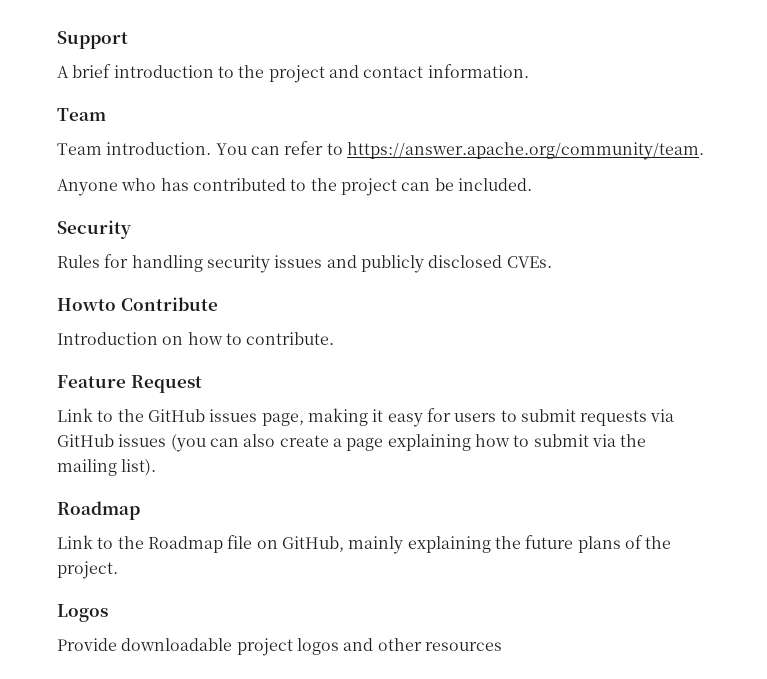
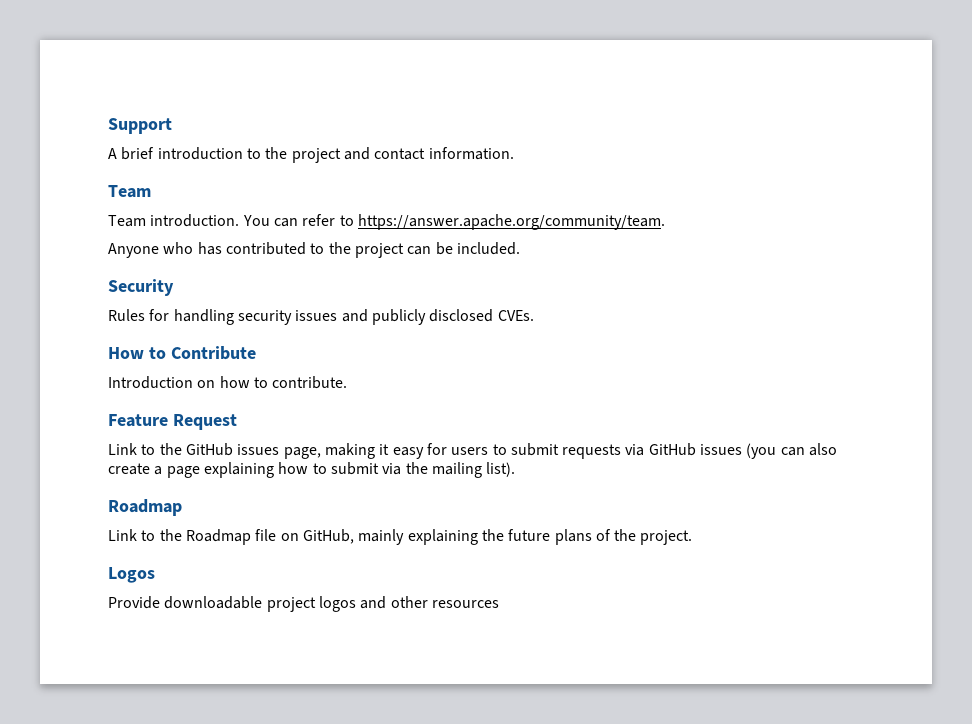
[57,298,116,311] Howto -> [108,347,166,359] How to

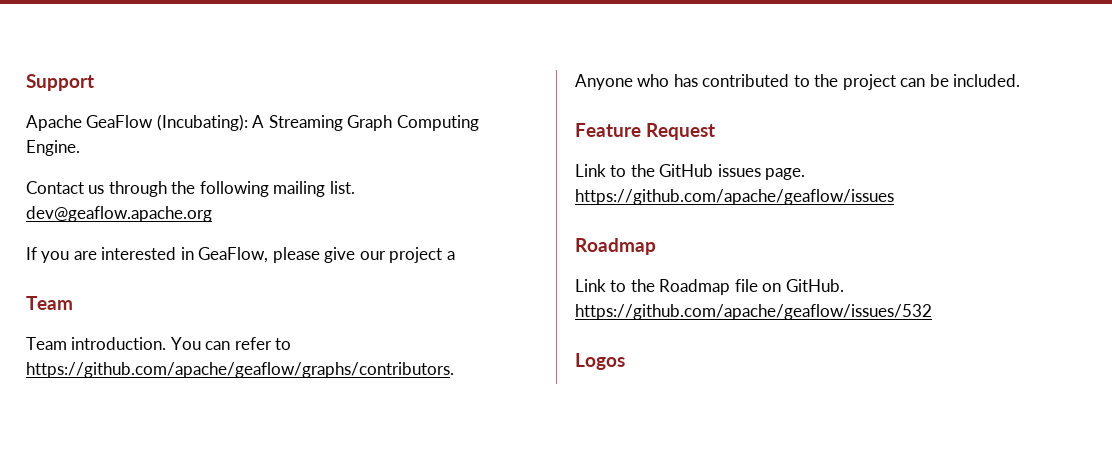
[108,147,514,163] A brief introduction to the project and contact information. -> [26,114,479,131] [26,140,80,156] [26,181,355,197] [26,206,212,222] [26,247,455,263] Apache GeaFlow (Incubating): A Streaming Graph Computing Engine. // Contact us through the following mailing list. dev@geaflow.apache.org // If you are interested in GeaFlow, please give our project a
[357,214,665,230] https://answer.apache.org/community/team. -> [26,362,454,378] https://github.com/apache/geaflow/graphs/contributors.
[108,279,174,296] [108,309,534,325] [108,346,256,360] [108,376,348,389] // Security // Rules for handling security issues and publicly disclosed CVEs. // How to Contribute // Introduction on how to contribute. -> (1021, 80) none
[283,443,838,459] [108,462,516,478] page, making it easy for users to submit requests via GitHub issues (you can also create a page explaining how to submit via the mailing list). -> [765,168,806,180] [575,189,894,205] page. https://github.com/apache/geaflow/issues
[302,529,693,545] [108,567,155,583] [108,596,499,612] GitHub, mainly explaining the future plans of the project. // Logos // Provide downloadable project logos and other resources -> [785,279,844,292] [575,304,932,320] [575,353,625,370] GitHub. https://github.com/apache/geaflow/issues/532 // Logos

